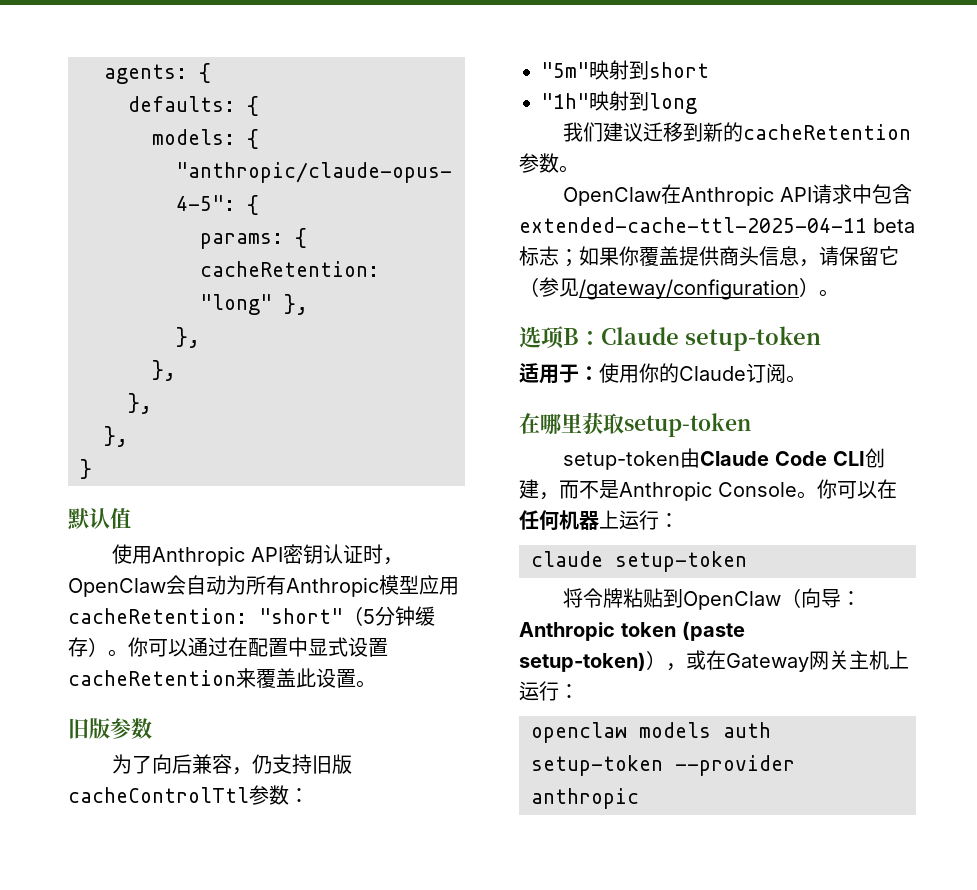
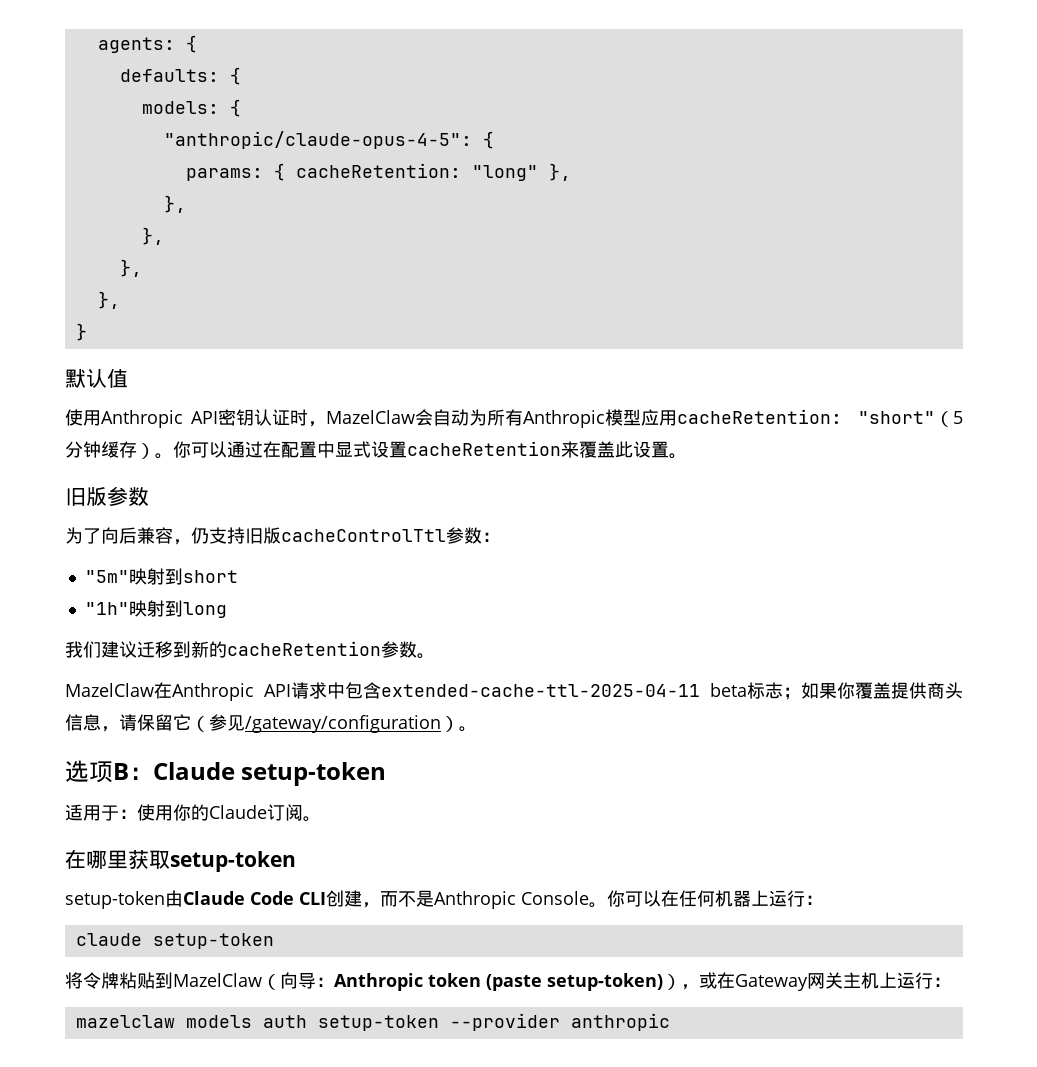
[68,578,166,597] OpenClaw -> [325,410,415,424] MazelClaw
[563,187,662,206] OpenClaw -> [65,683,154,697] MazelClaw
[683,591,782,610] OpenClaw -> [173,973,262,987] MazelClaw
[531,722,627,743] openclaw -> [75,1015,175,1028] mazelclaw

